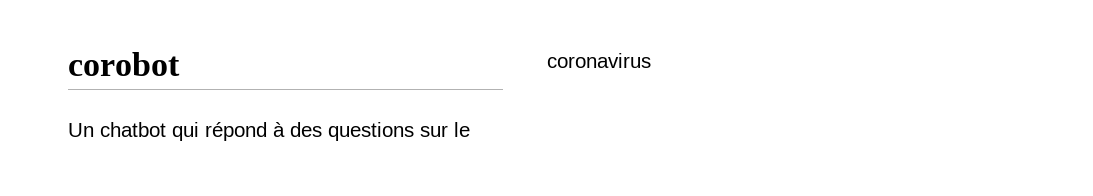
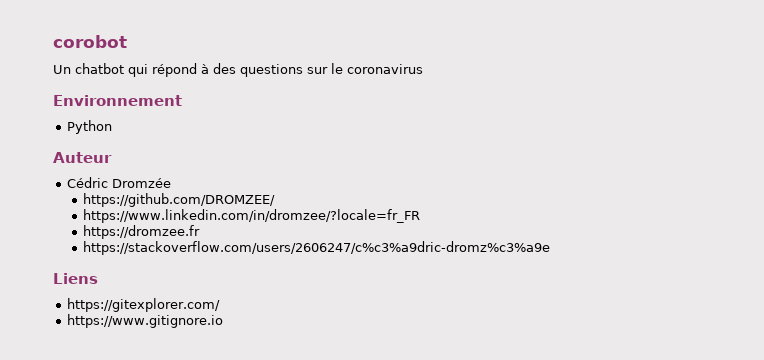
(651, 60) none -> [53,95,182,106] [67,120,113,134] [53,152,112,163] [67,177,172,188] [83,193,276,207] [83,209,421,223] [83,225,201,239] [83,241,551,255] [53,273,98,284] [67,298,221,312] [67,314,224,328] // Environnement // Python // Auteur // Cédric Dromzée // https://github.com/DROMZEE/ // https://www.linkedin.com/in/dromzee/?locale=fr_FR // https://dromzee.fr // https://stackoverflow.com/users/2606247/c%c3%a9dric-dromz%c3%a9e // Liens // https://gitexplorer.com/ // https://www.gitignore.io

